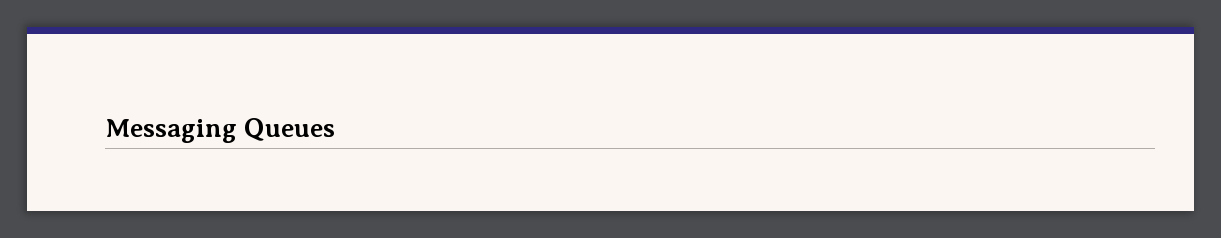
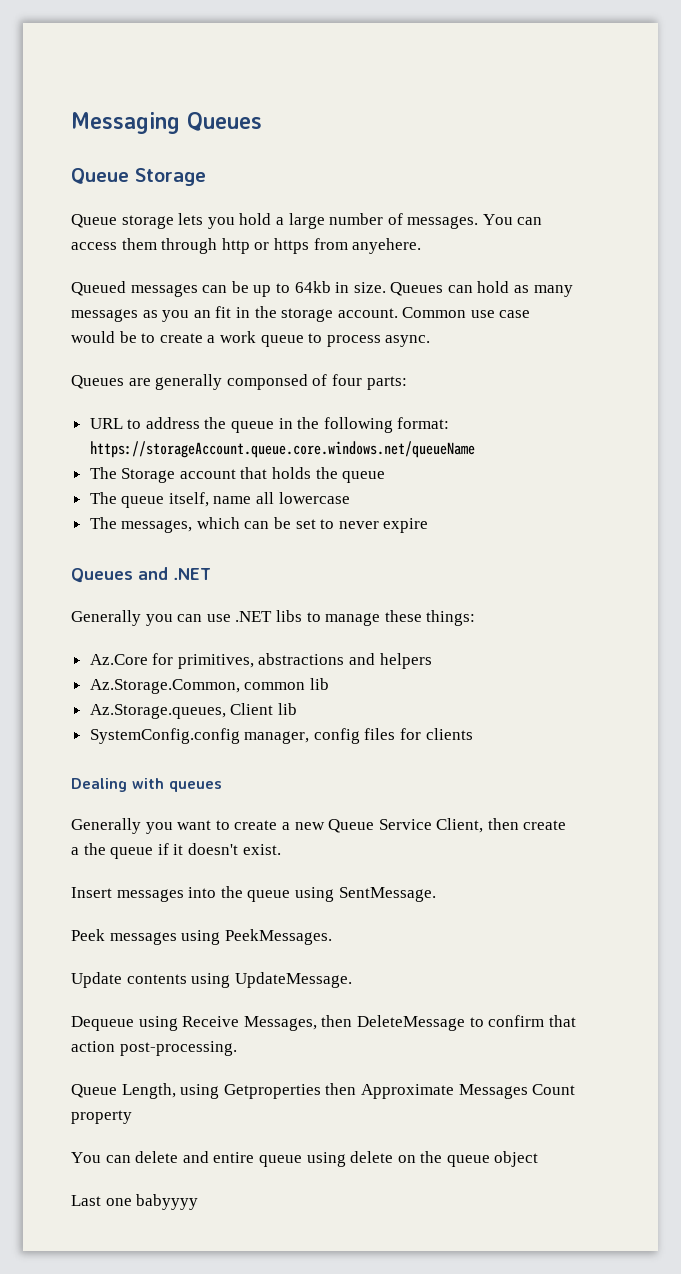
(336, 129) none -> [71,168,206,186] [71,213,543,229] [71,238,422,254] [71,281,573,297] [71,306,531,322] [71,331,431,347] [71,374,407,390] [89,417,450,433] [89,441,475,458] [89,467,386,483] [89,492,350,508] [89,517,429,533] [71,567,211,583] [71,610,476,626] [89,653,432,669] [89,678,329,694] [89,703,297,719] [89,728,473,744] [71,778,222,792] [71,818,567,834] [71,843,281,859] [71,886,436,902] [71,929,332,945] [71,972,352,988] [71,1015,576,1031] [71,1041,237,1056] [71,1083,576,1099] [71,1110,132,1124] [71,1151,539,1167] [71,1194,199,1210] // Queue Storage // Queue storage lets you hold a large number of messages. You can access them through http or https from anyehere. // Queued messages can be up to 64kb in size. Queues can hold as many messages as you an fit in the storage account. Common use case would be to create a work queue to process async. // Queues are generally componsed of four parts: // URL to address the queue in the following format: https://storageAccount.queue.core.windows.net/queueName // The Storage account that holds the queue // The queue itself, name all lowercase // The messages, which can be set to never expire // Queues and .NET // Generally you can use .NET libs to manage these things: // Az.Core for primitives, abstractions and helpers // Az.Storage.Common, common lib // Az.Storage.queues, Client lib // SystemConfig.config manager, config files for clients // Dealing with queues // Generally you want to create a new Queue Service Client, then create a the queue if it doesn't exist. // Insert messages into the queue using SentMessage. // Peek messages using PeekMessages. // Update contents using UpdateMessage. // Dequeue using Receive Messages, then DeleteMessage to confirm that action post-processing. // Queue Length, using Getproperties then Approximate Messages Count property // You can delete and entire queue using delete on the queue object // Last one babyyyy

